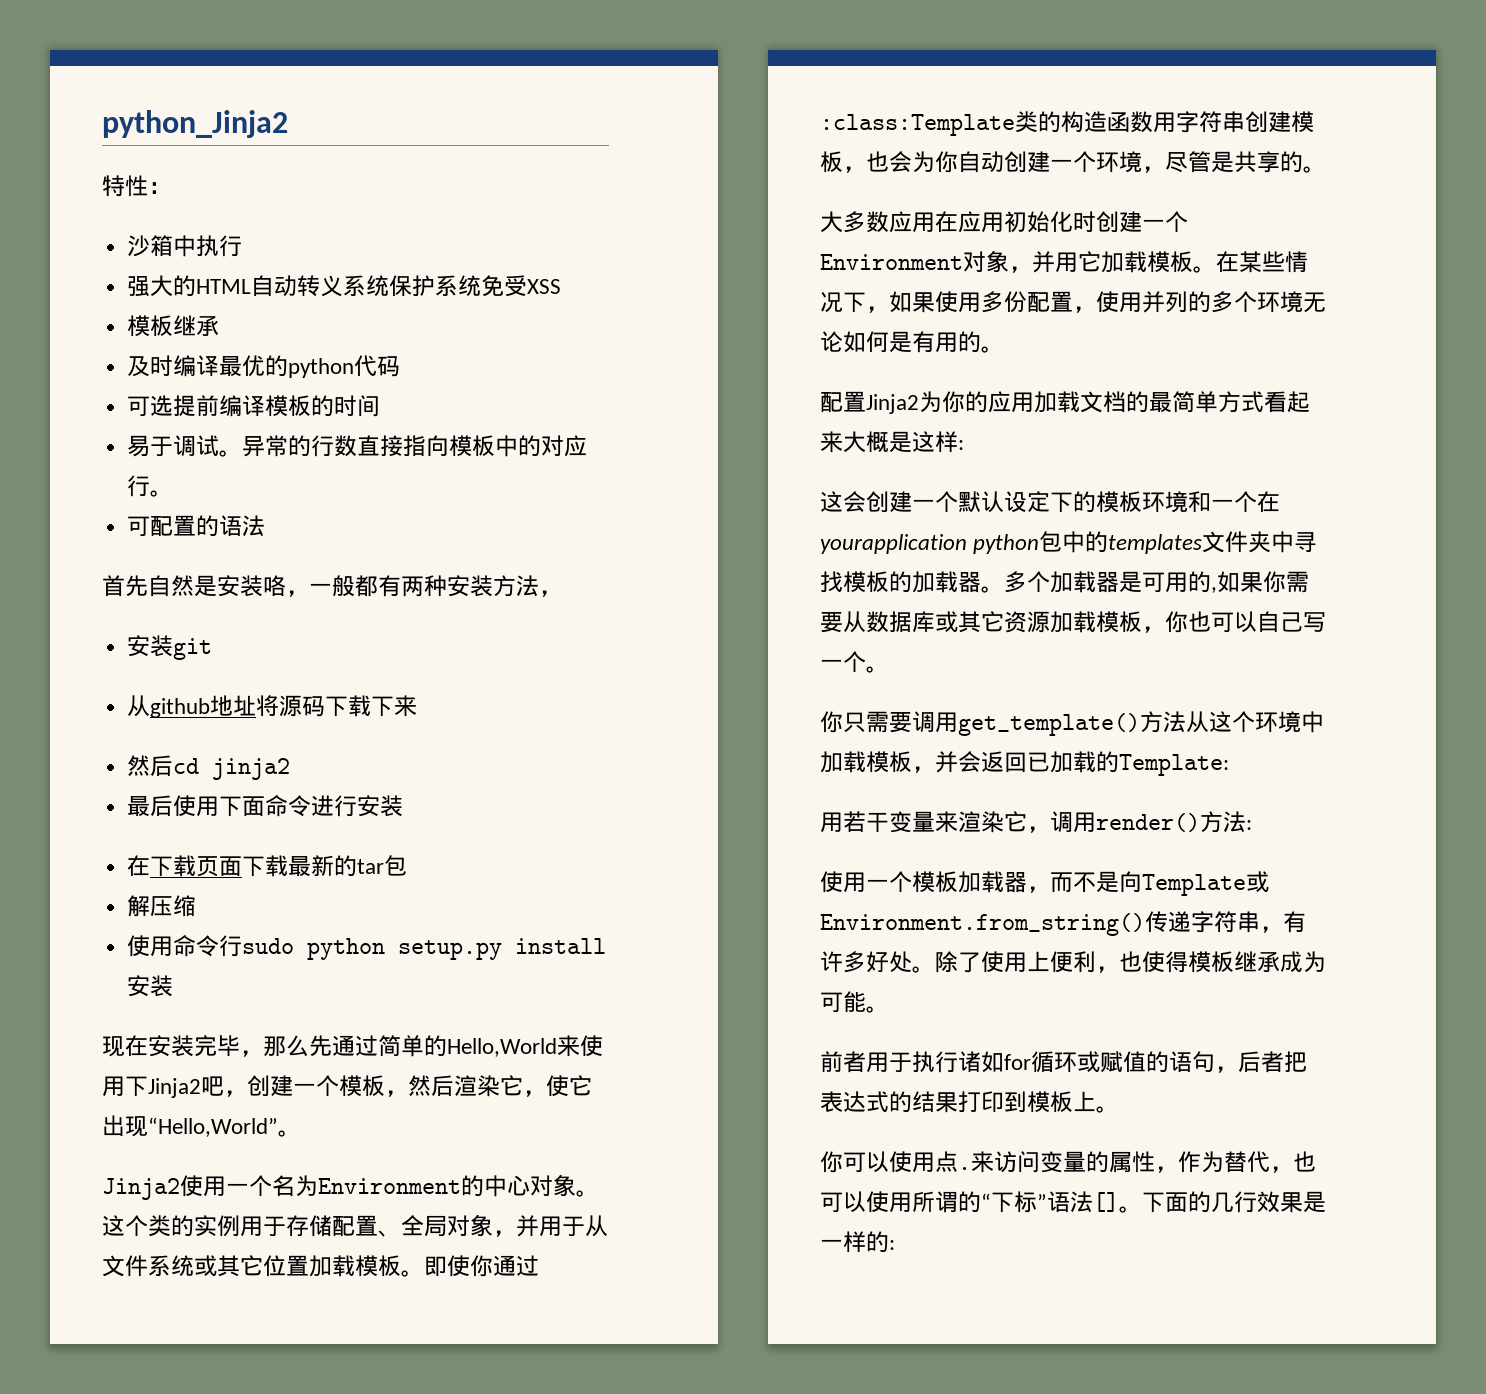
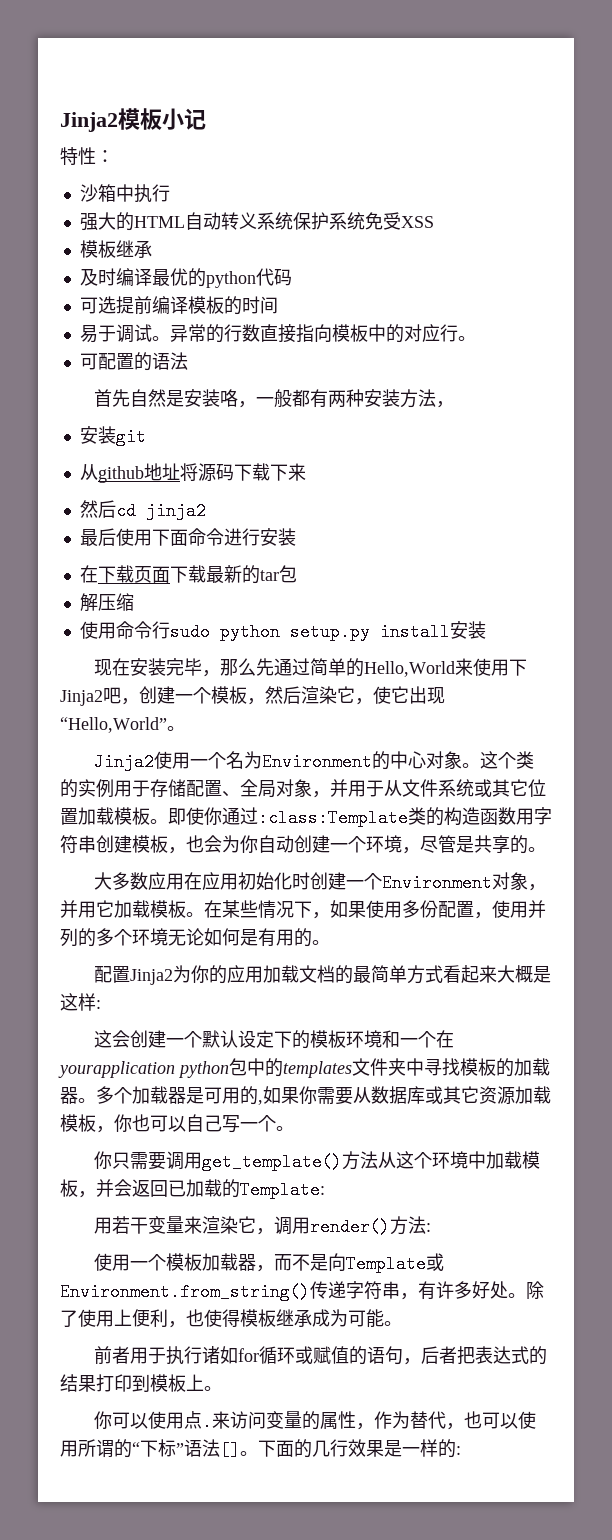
[102,110,288,138] python_Jinja2 -> [60,108,206,132] Jinja2模板小记

